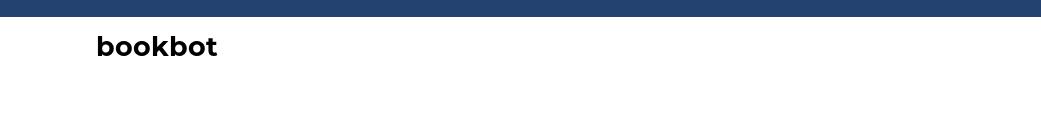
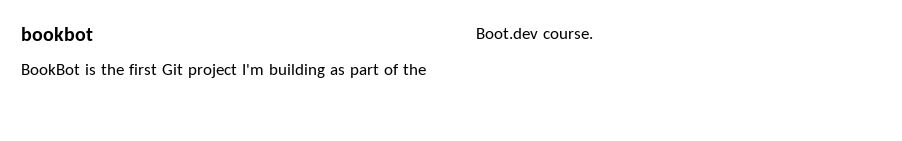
(218, 46) none -> [21,64,426,78] [476,28,593,39] // BookBot is the first Git project I'm building as part of the Boot.dev course.

